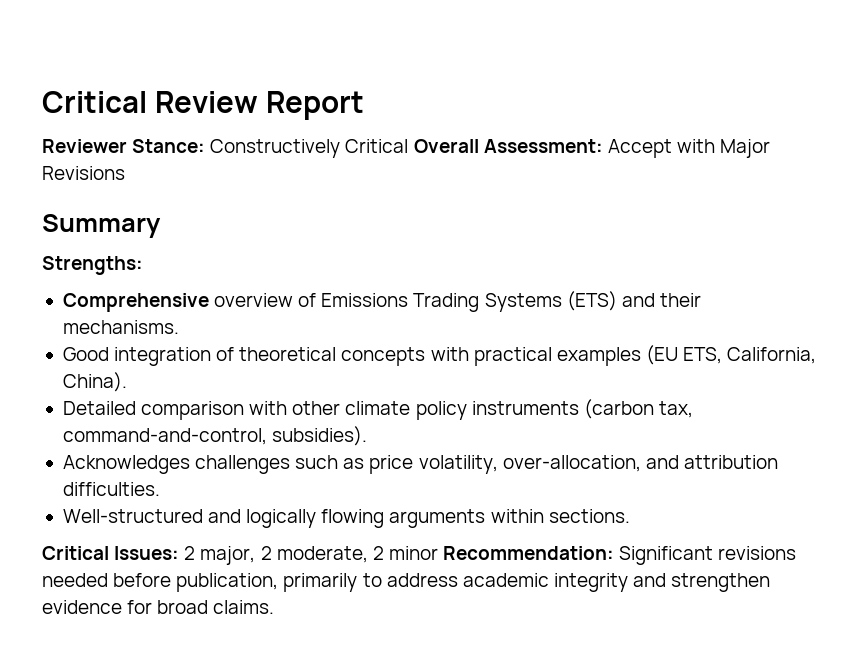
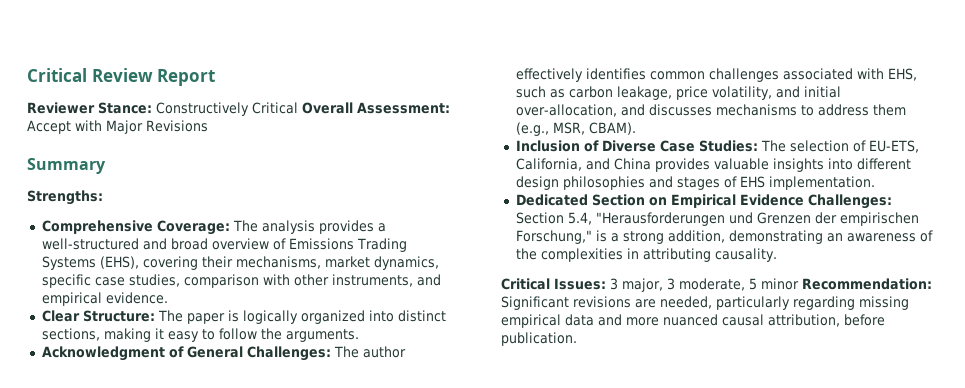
(209, 302) none -> [156,220,386,235] [41,238,208,250] Coverage: The analysis provides a well-structured and broad
[566,291,701,311] [62,320,179,334] [62,345,817,366] [62,372,127,392] [62,399,693,420] [62,426,368,446] [62,455,778,474] [62,482,160,496] [62,509,630,528] [42,546,797,565] [42,573,771,592] [42,600,275,614] (ETS) and their mechanisms. // Good integration of theoretical concepts with practical examples (EU ETS, California, China). // Detailed comparison with other climate policy instruments (carbon tax, command-and-control, subsidies). // Acknowledges challenges such as price volatility, over-allocation, and attribution difficulties. // Well-structured and logically flowing arguments within sections. // Critical Issues: 2 major, 2 moderate, 2 minor Recommendation: Significant revisions needed before publication, primarily to address academic integrity and strengthen evidence for broad claims. -> [99,256,439,270] [41,274,441,288] [41,292,168,306] [41,310,446,324] [41,328,359,342] [41,346,406,361] [515,68,917,82] [515,86,841,100] [515,104,906,117] [515,122,636,136] [515,140,919,153] [515,158,911,172] [515,176,875,190] [515,194,892,209] [515,212,919,226] [515,230,933,244] [515,248,777,262] [501,278,932,292] [501,296,909,310] [501,314,885,328] [501,332,577,346] (EHS), covering their mechanisms, market dynamics, specific case studies, comparison with other instruments, and empirical evidence. // Clear Structure: The paper is logically organized into distinct sections, making it easy to follow the arguments. // Acknowledgment of General Challenges: The author effectively identifies common challenges associated with EHS, such as carbon leakage, price volatility, and initial over-allocation, and discusses mechanisms to address them (e.g., MSR, CBAM). // Inclusion of Diverse Case Studies: The selection of EU-ETS, California, and China provides valuable insights into different design philosophies and stages of EHS implementation. // Dedicated Section on Empirical Evidence Challenges: Section 5.4, "Herausforderungen und Grenzen der empirischen Forschung," is a strong addition, demonstrating an awareness of the complexities in attributing causality. // Critical Issues: 3 major, 3 moderate, 5 minor Recommendation: Significant revisions are needed, particularly regarding missing empirical data and more nuanced causal attribution, before publication.

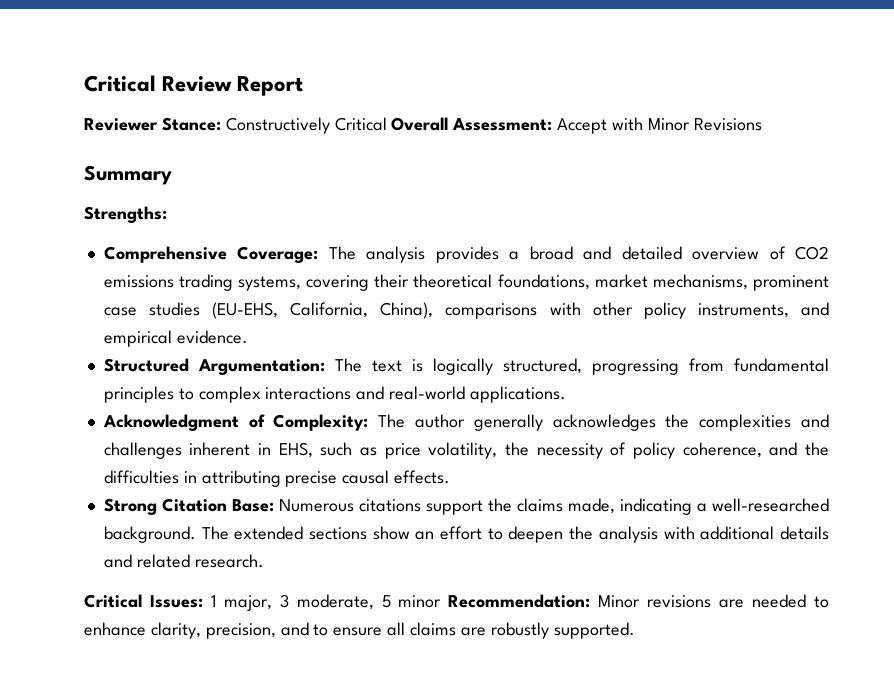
[106,120,143,134] Major -> [647,118,690,131] Minor
[41,238,407,252] [41,256,439,270] [41,274,259,288] well-structured and broad overview of Emissions Trading Systems (EHS), covering their mechanisms, market dynamics, specific case studies, comparison -> [529,246,830,260] [103,274,829,291] [103,302,538,319] broad and detailed overview of CO2 emissions trading systems, covering their theoretical foundations, market mechanisms, prominent case studies (EU-EHS, California, China), comparisons
(329, 280) none -> [643,302,686,319] policy
[41,310,446,324] [41,328,359,342] [41,346,406,361] [515,68,917,82] [515,86,841,100] [515,104,906,117] [515,122,636,136] [515,140,919,153] [515,158,911,172] [515,176,875,190] [515,194,892,209] [515,212,919,226] [515,230,933,244] [515,248,777,262] Clear Structure: The paper is logically organized into distinct sections, making it easy to follow the arguments. // Acknowledgment of General Challenges: The author effectively identifies common challenges associated with EHS, such as carbon leakage, price volatility, and initial over-allocation, and discusses mechanisms to address them (e.g., MSR, CBAM). // Inclusion of Diverse Case Studies: The selection of EU-ETS, California, and China provides valuable insights into different design philosophies and stages of EHS implementation. // Dedicated Section on Empirical Evidence Challenges: Section 5.4, "Herausforderungen und Grenzen der empirischen Forschung," is a strong addition, demonstrating an awareness of the complexities in attributing causality. -> [103,358,830,375] [103,386,566,403] [102,414,829,431] [103,442,829,459] [103,470,451,487] [103,498,829,515] [103,526,830,543] [103,554,264,568] Structured Argumentation: The text is logically structured, progressing from fundamental principles to complex interactions and real-world applications. // Acknowledgment of Complexity: The author generally acknowledges the complexities and challenges inherent in EHS, such as price volatility, the necessity of policy coherence, and the difficulties in attributing precise causal effects. // Strong Citation Base: Numerous citations support the claims made, indicating a well-researched background. The extended sections show an effort to deepen the analysis with additional details and related research.
[610,278,618,290] 3 -> [210,595,216,607] 1
[501,296,569,310] Significant -> [598,595,641,608] Minor
[660,296,909,310] [501,314,885,328] [501,332,577,346] needed, particularly regarding missing empirical data and more nuanced causal attribution, before publication. -> [752,594,829,608] [84,622,635,639] needed to enhance clarity, precision, and to ensure all claims are robustly supported.

